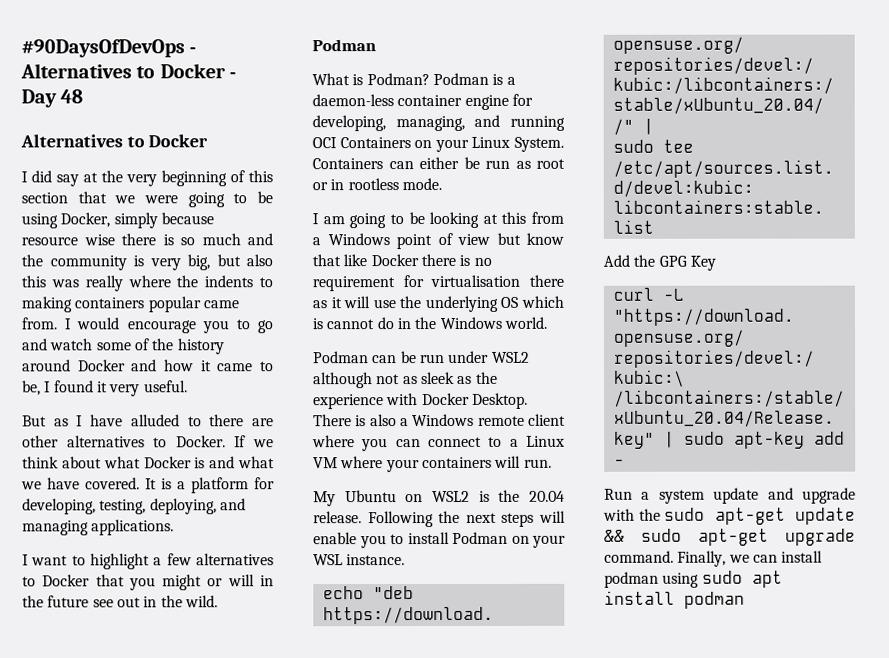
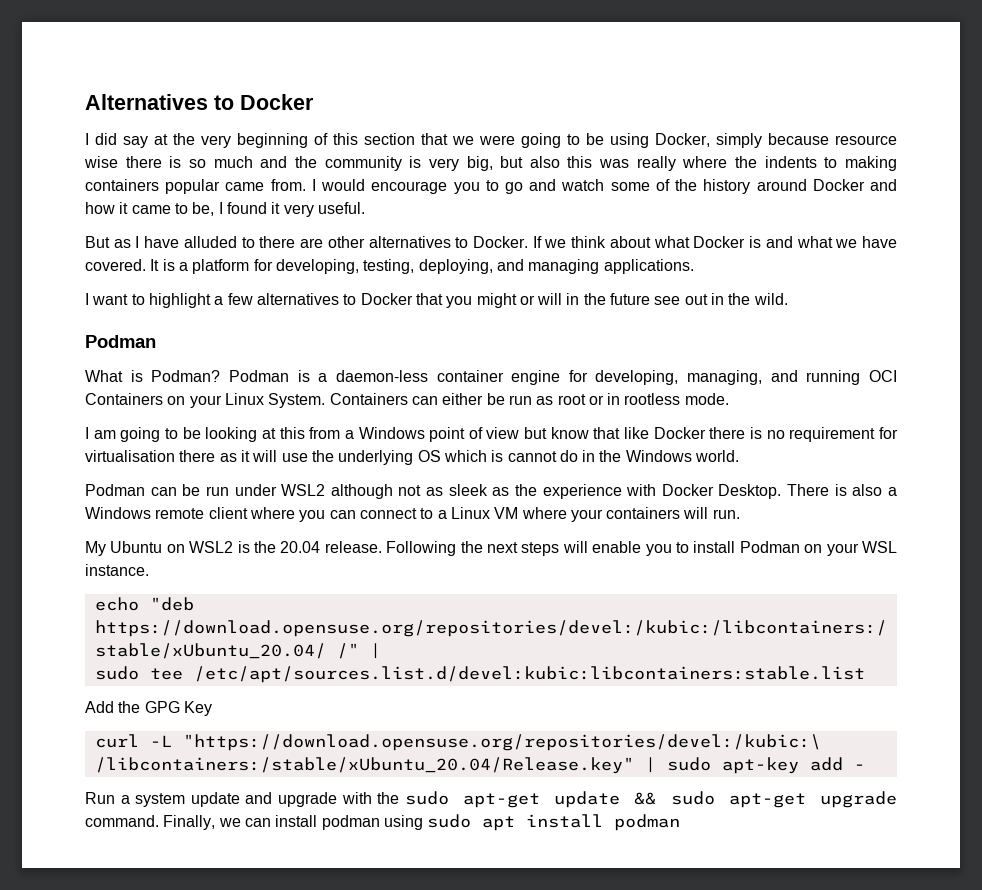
[21,39,197,58] [20,63,236,79] [21,89,84,108] #90DaysOfDevOps - Alternatives to Docker - Day 48 // -> (85, 102) none

